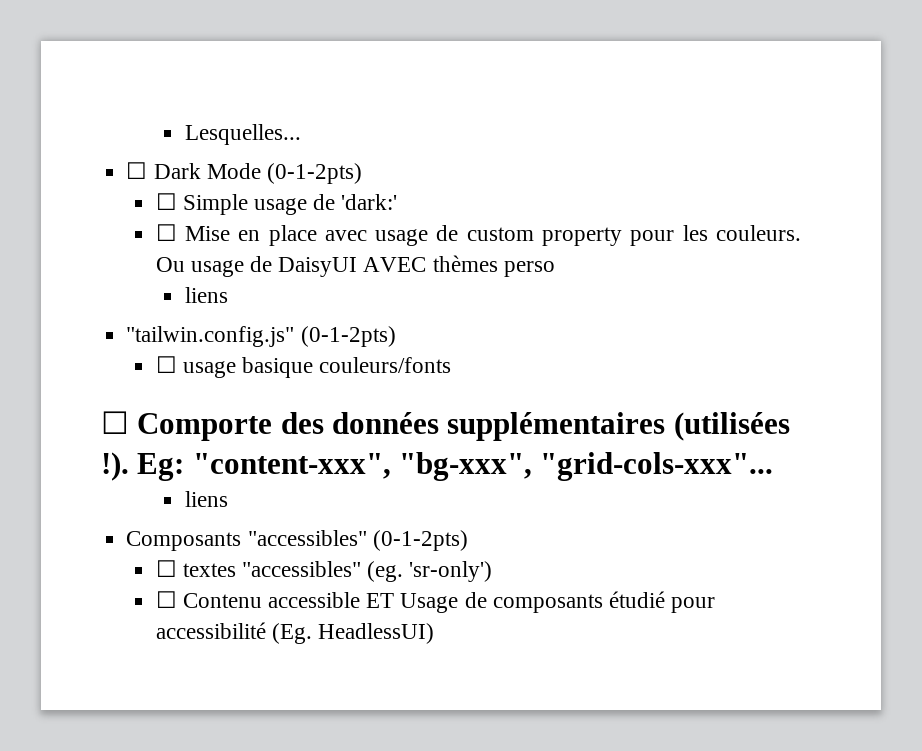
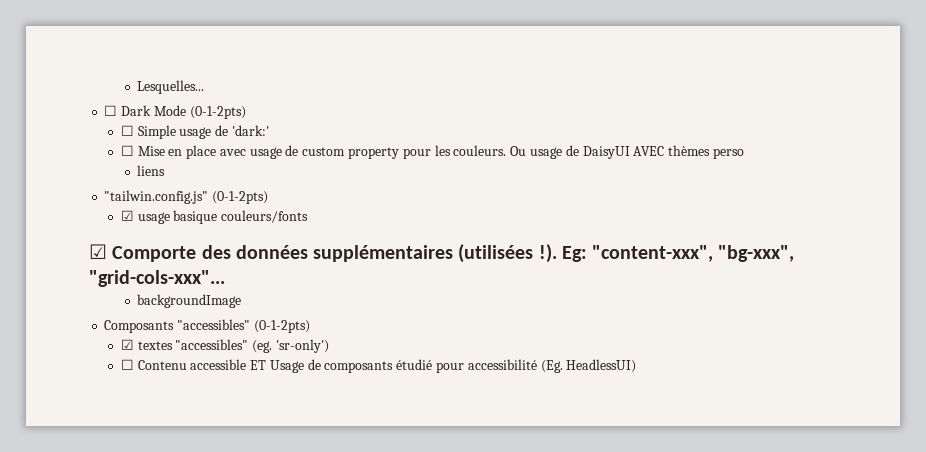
[155,356,177,373] ☐ -> [120,210,134,221] ☑
[101,411,129,434] ☐ -> [89,244,107,259] ☑
[184,491,228,507] liens -> [137,294,242,308] backgroundImage
[155,560,177,577] ☐ -> [120,339,134,350] ☑

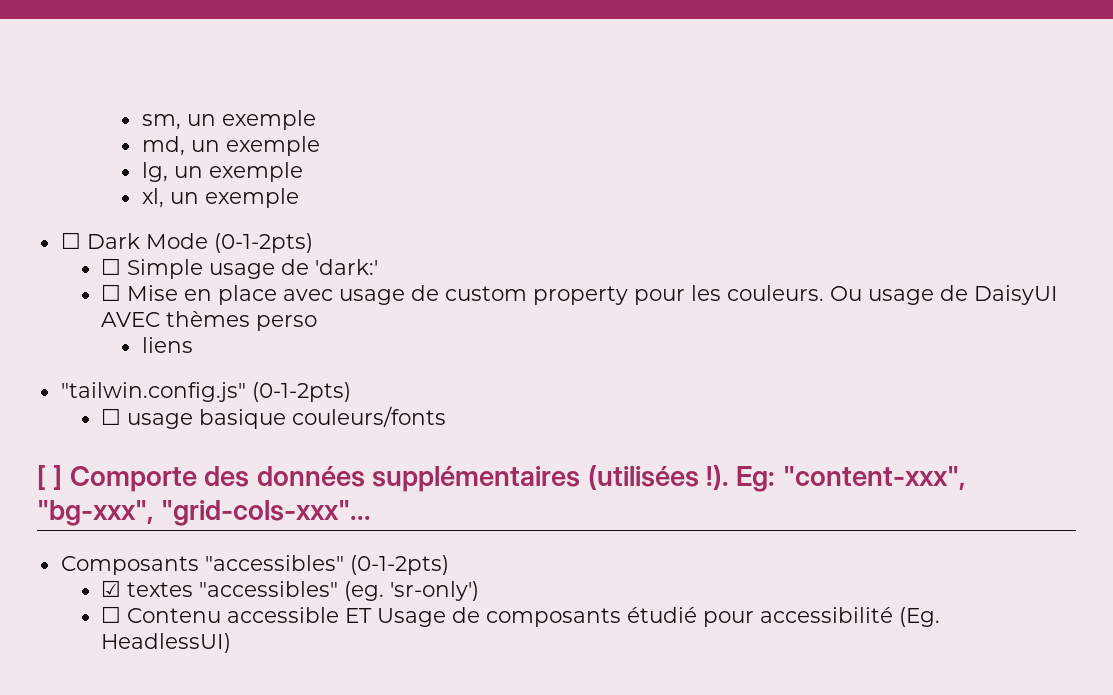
[137,80,205,94] Lesquelles... -> [141,110,316,130] [141,136,320,156] [141,162,303,182] [141,188,299,208] sm, un exemple // md, un exemple // lg, un exemple // xl, un exemple
[120,210,134,221] ☑ -> [101,408,122,425] ☐
[89,244,107,259] ☑ -> [37,465,63,490] [ ]
[137,294,242,308] // backgroundImage -> (372, 513) none

